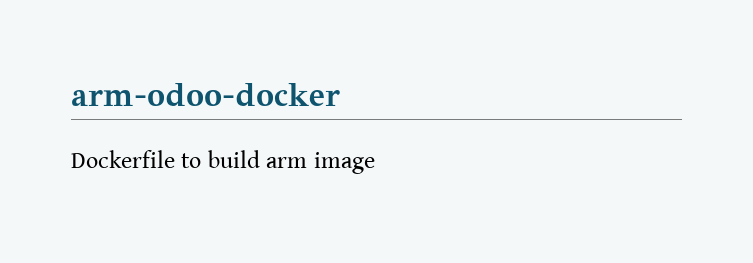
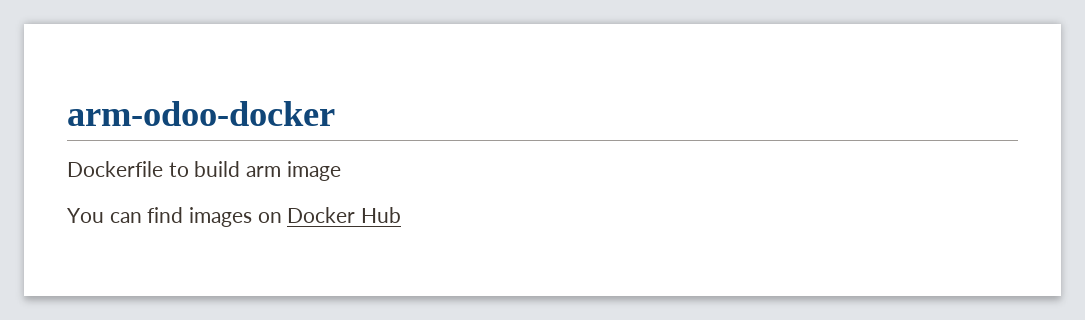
(375, 163) none -> [67,207,402,227] // You can find images on Docker Hub

